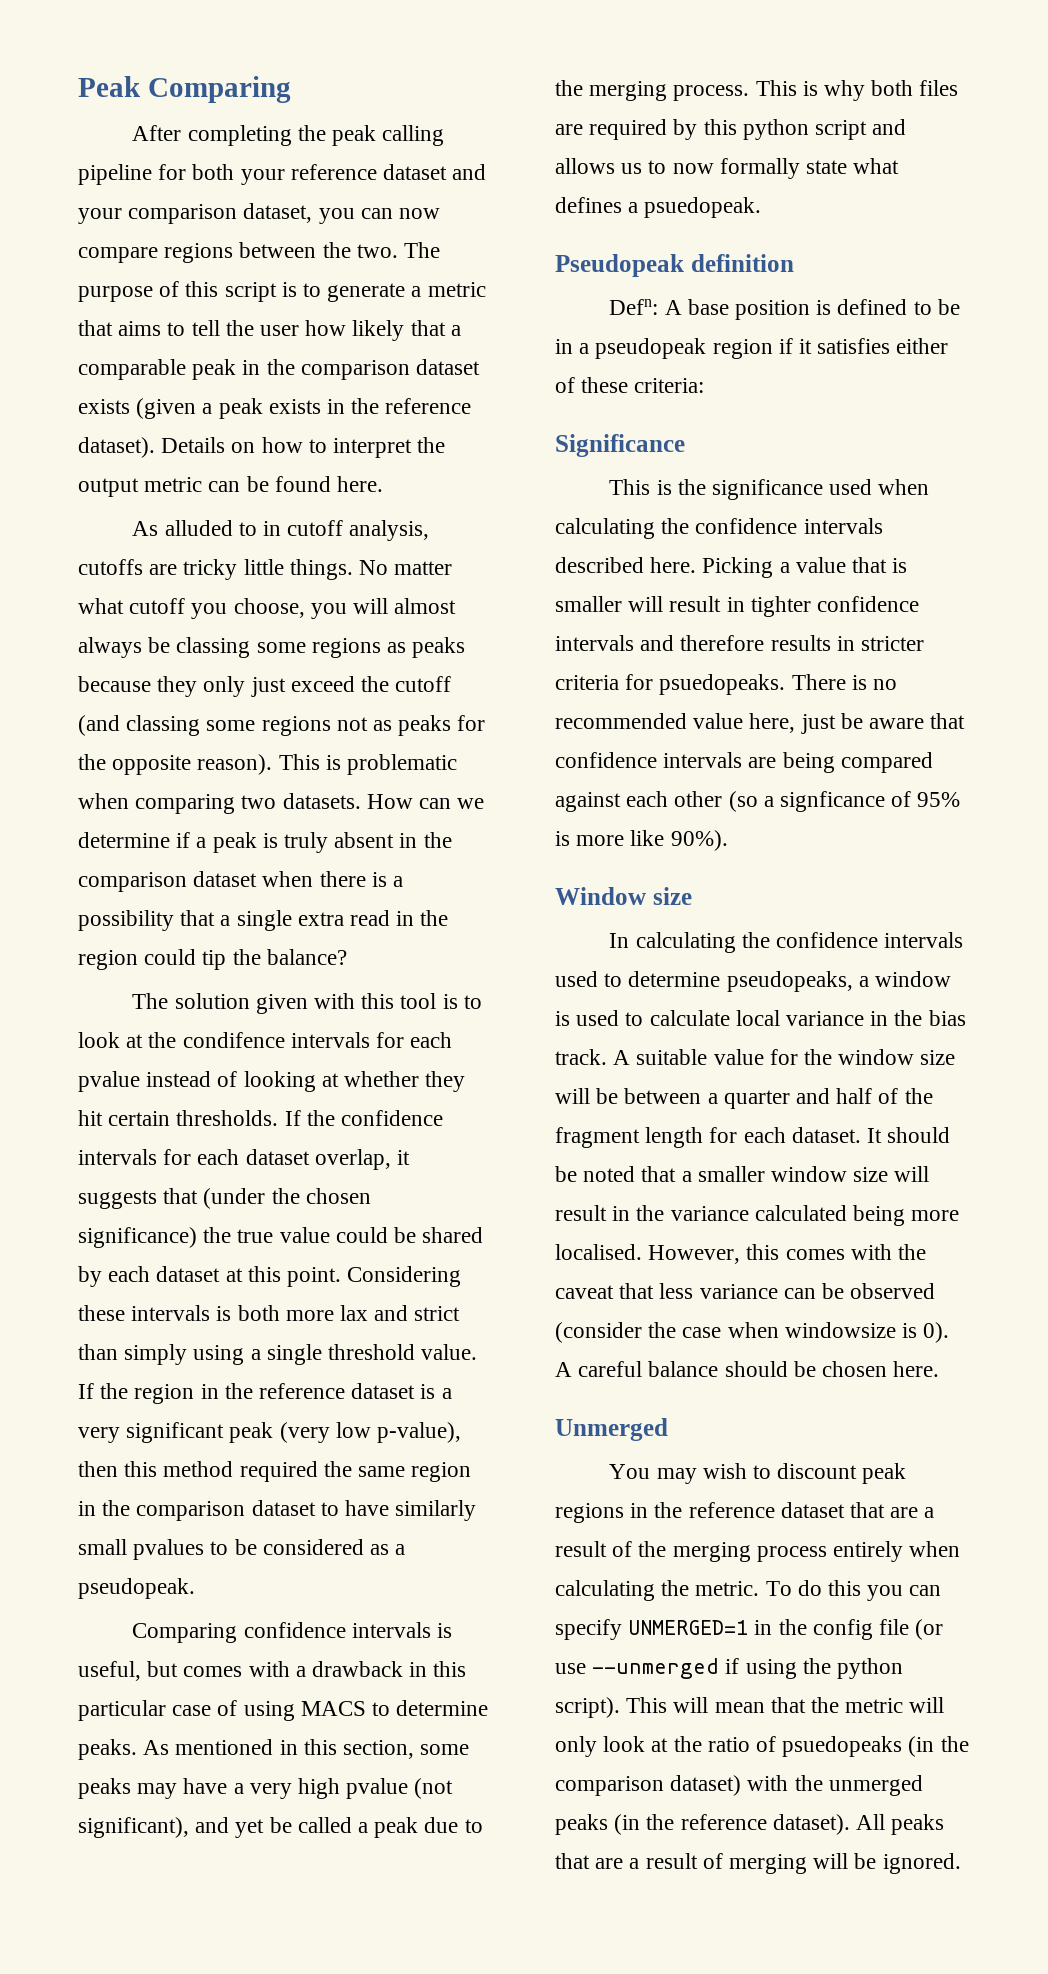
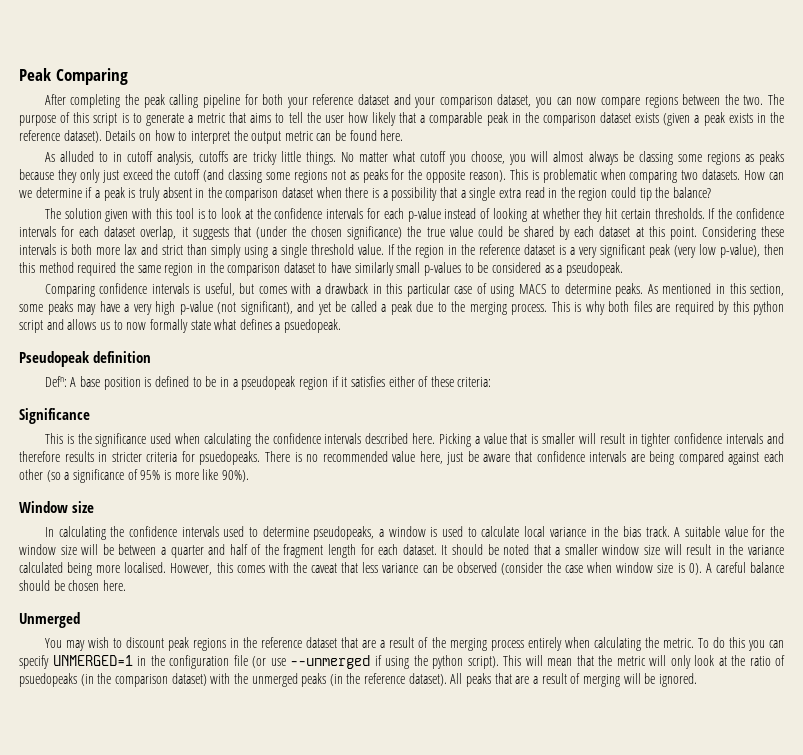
[182,1032,453,1048] [78,1071,140,1092] condifence intervals for each pvalue -> [274,208,441,222] confidence intervals for each p-value
[133,1539,205,1560] pvalues -> [424,262,462,276] p-values
[346,1778,409,1799] pvalue -> [179,301,213,315] p-value
[780,791,886,812] signficance -> [72,469,124,483] significance
[784,1322,896,1338] windowsize -> [616,562,674,573] window size
[812,1619,873,1640] config -> [169,655,229,669] configuration

